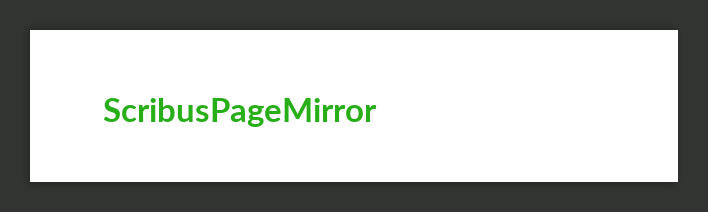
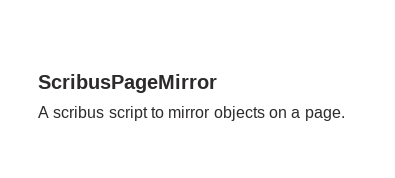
(377, 112) none -> [38,106,345,121] // A scribus script to mirror objects on a page.

